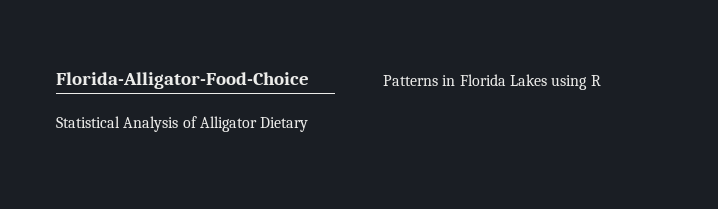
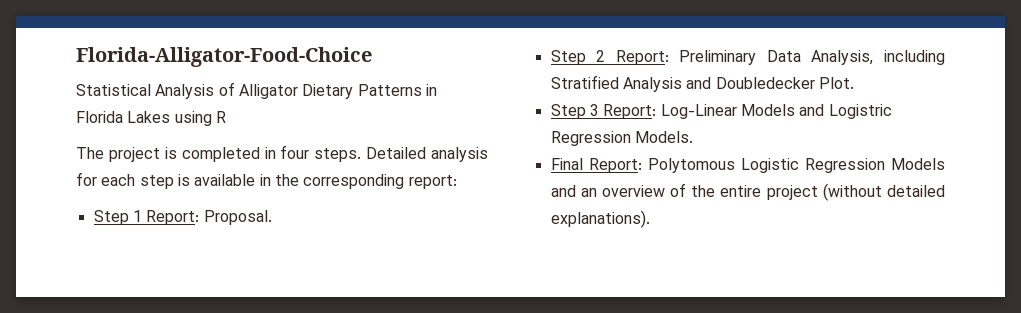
(601, 80) none -> [76,145,488,162] [76,172,457,189] [93,210,272,225] [550,50,945,65] [550,75,854,92] [550,104,892,119] [550,131,693,146] [550,158,945,173] [550,183,945,201] [550,210,650,228] // The project is completed in four steps. Detailed analysis for each step is available in the corresponding report: // Step 1 Report: Proposal. // Step 2 Report: Preliminary Data Analysis, including Stratified Analysis and Doubledecker Plot. // Step 3 Report: Log-Linear Models and Logistric Regression Models. // Final Report: Polytomous Logistic Regression Models and an overview of the entire project (without detailed explanations).

